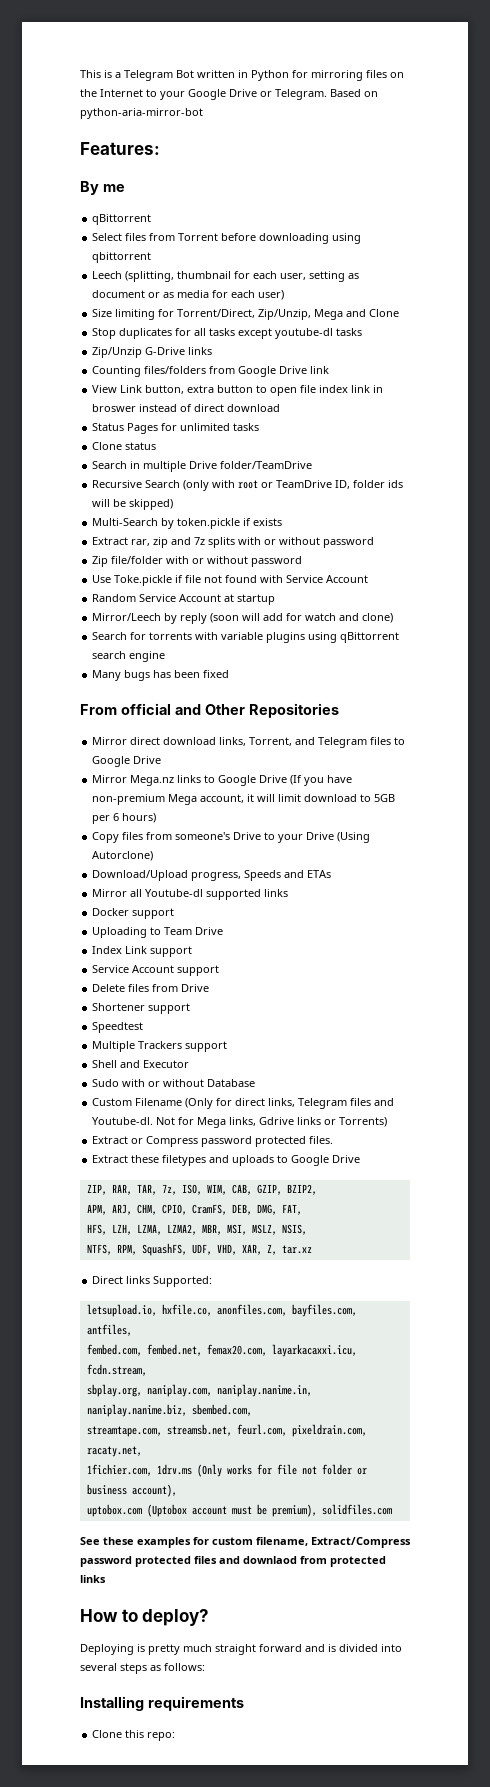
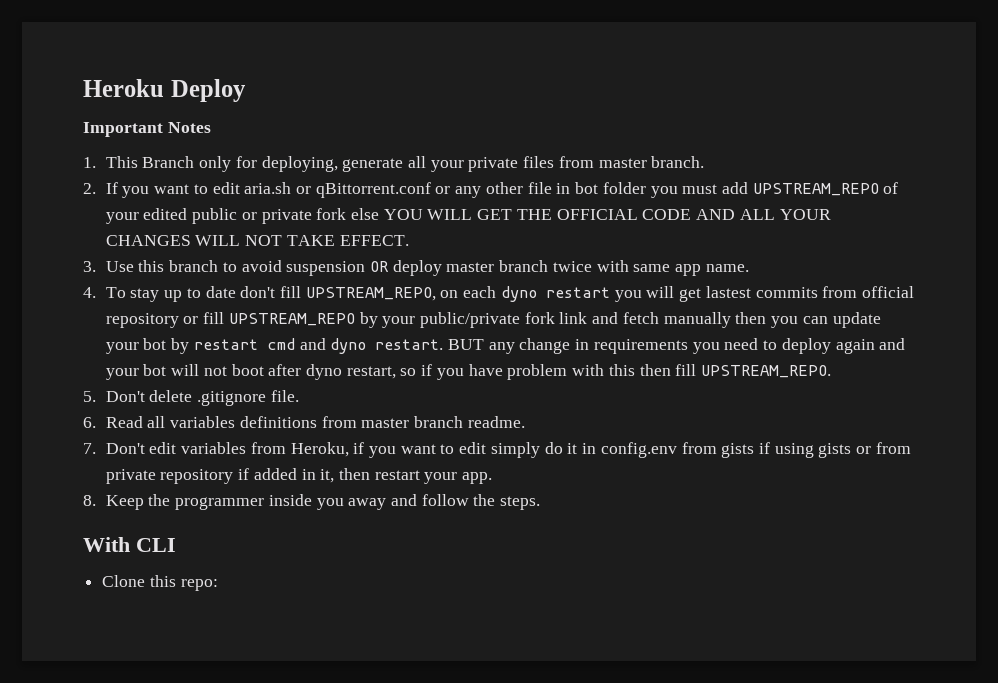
[80,70,404,81] [80,89,378,100] [80,108,203,119] [80,142,160,155] [80,181,125,195] [92,214,152,225] [92,233,362,244] [92,252,152,263] [92,271,360,282] [92,290,285,300] [92,309,400,320] [92,328,363,339] [92,347,213,358] [92,366,330,377] [92,385,384,396] [92,404,281,412] [92,423,260,434] [92,442,157,450] [92,461,313,472] [92,480,404,491] [92,499,174,510] [92,518,283,529] [92,537,375,548] [92,556,303,567] [92,575,369,586] [92,594,276,605] [92,613,394,624] [92,632,400,643] [92,651,166,662] [92,670,230,681] [80,703,339,718] [92,737,406,748] [92,756,162,767] [92,775,353,786] [92,794,396,805] [92,813,157,824] [92,832,371,843] [92,851,154,861] [92,870,332,881] [92,889,289,900] [92,908,175,919] [92,927,224,938] [92,946,193,957] [92,965,220,976] [92,984,210,992] [92,1003,191,1014] [92,1022,144,1033] [92,1041,228,1052] [92,1060,190,1068] [92,1079,256,1087] [92,1098,395,1109] [92,1117,388,1128] [92,1136,334,1147] [92,1155,361,1166] [86,1184,317,1195] [86,1204,302,1215] [86,1224,307,1235] [86,1243,312,1256] [92,1276,213,1287] [86,1304,357,1317] [86,1324,132,1336] [86,1344,357,1357] [86,1364,147,1376] [86,1384,312,1397] [86,1404,252,1417] [86,1424,367,1437] [86,1446,142,1457] [86,1464,367,1477] [86,1484,177,1497] [86,1504,392,1517] [80,1537,411,1548] [80,1556,386,1567] [80,1575,106,1583] [80,1609,210,1626] [80,1644,402,1655] [80,1663,205,1674] [80,1696,244,1711] This is a Telegram Bot written in Python for mirroring files on the Internet to your Google Drive or Telegram. Based on python-aria-mirror-bot // Features: // By me // qBittorrent // Select files from Torrent before downloading using qbittorrent // Leech (splitting, thumbnail for each user, setting as document or as media for each user) // Size limiting for Torrent/Direct, Zip/Unzip, Mega and Clone // Stop duplicates for all tasks except youtube-dl tasks // Zip/Unzip G-Drive links // Counting files/folders from Google Drive link // View Link button, extra button to open file index link in broswer instead of direct download // Status Pages for unlimited tasks // Clone status // Search in multiple Drive folder/TeamDrive // Recursive Search (only with root or TeamDrive ID, folder ids will be skipped) // Multi-Search by token.pickle if exists // Extract rar, zip and 7z splits with or without password // Zip file/folder with or without password // Use Toke.pickle if file not found with Service Account // Random Service Account at startup // Mirror/Leech by reply (soon will add for watch and clone) // Search for torrents with variable plugins using qBittorrent search engine // Many bugs has been fixed // From official and Other Repositories // Mirror direct download links, Torrent, and Telegram files to Google Drive // Mirror Mega.nz links to Google Drive (If you have non-premium Mega account, it will limit download to 5GB per 6 hours) // Copy files from someone's Drive to your Drive (Using Autorclone) // Download/Upload progress, Speeds and ETAs // Mirror all Youtube-dl supported links // Docker support // Uploading to Team Drive // Index Link support // Service Account support // Delete files from Drive // Shortener support // Speedtest // Multiple Trackers support // Shell and Executor // Sudo with or without Database // Custom Filename (Only for direct links, Telegram files and Youtube-dl. Not for Mega links, Gdrive links or Torrents) // Extract or Compress password protected files. // Extract these filetypes and uploads to Google Drive // ZIP, RAR, TAR, 7z, ISO, WIM, CAB, GZIP, BZIP2, // APM, ARJ, CHM, CPIO, CramFS, DEB, DMG, FAT, // HFS, LZH, LZMA, LZMA2, MBR, MSI, MSLZ, NSIS, // NTFS, RPM, SquashFS, UDF, VHD, XAR, Z, tar.xz // Direct links Supported: // letsupload.io, hxfile.co, anonfiles.com, bayfiles.com, antfiles, // fembed.com, fembed.net, femax20.com, layarkacaxxi.icu, fcdn.stream, // sbplay.org, naniplay.com, naniplay.nanime.in, naniplay.nanime.biz, sbembed.com, // streamtape.com, streamsb.net, feurl.com, pixeldrain.com, racaty.net, // 1fichier.com, 1drv.ms (Only works for file not folder or business account), // uptobox.com (Uptobox account must be premium), solidfiles.com // See these examples for custom filename, Extract/Compress password protected files and downlaod from protected links // How to deploy? // Deploying is pretty much straight forward and is divided into several steps as follows: // Installing requirements -> [83,79,246,102] [83,122,211,137] [83,156,705,172] [83,182,899,198] [105,208,831,224] [105,235,409,246] [83,260,749,276] [83,286,914,302] [105,312,881,328] [105,338,906,354] [105,364,831,380] [83,390,299,406] [83,416,525,428] [83,442,911,458] [105,468,493,484] [83,494,541,510] [83,537,176,552] Heroku Deploy // Important Notes // 1. This Branch only for deploying, generate all your private files from master branch. // 2. If you want to edit aria.sh or qBittorrent.conf or any other file in bot folder you must add UPSTREAM_REPO of your edited public or private fork else YOU WILL GET THE OFFICIAL CODE AND ALL YOUR CHANGES WILL NOT TAKE EFFECT. // 3. Use this branch to avoid suspension OR deploy master branch twice with same app name. // 4. To stay up to date don't fill UPSTREAM_REPO, on each dyno restart you will get lastest commits from official repository or fill UPSTREAM_REPO by your public/private fork link and fetch manually then you can update your bot by restart cmd and dyno restart. BUT any change in requirements you need to deploy again and your bot will not boot after dyno restart, so if you have problem with this then fill UPSTREAM_REPO. // 5. Don't delete .gitignore file. // 6. Read all variables definitions from master branch readme. // 7. Don't edit variables from Heroku, if you want to edit simply do it in config.env from gists if using gists or from private repository if added in it, then restart your app. // 8. Keep the programmer inside you away and follow the steps. // With CLI

